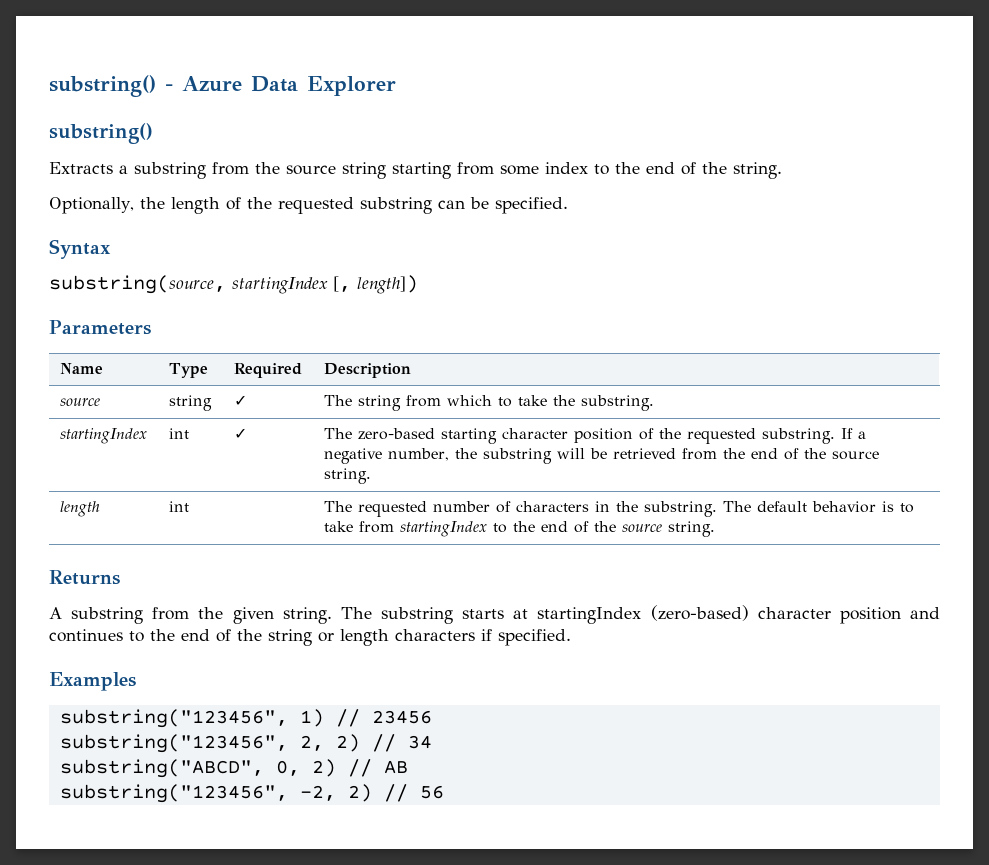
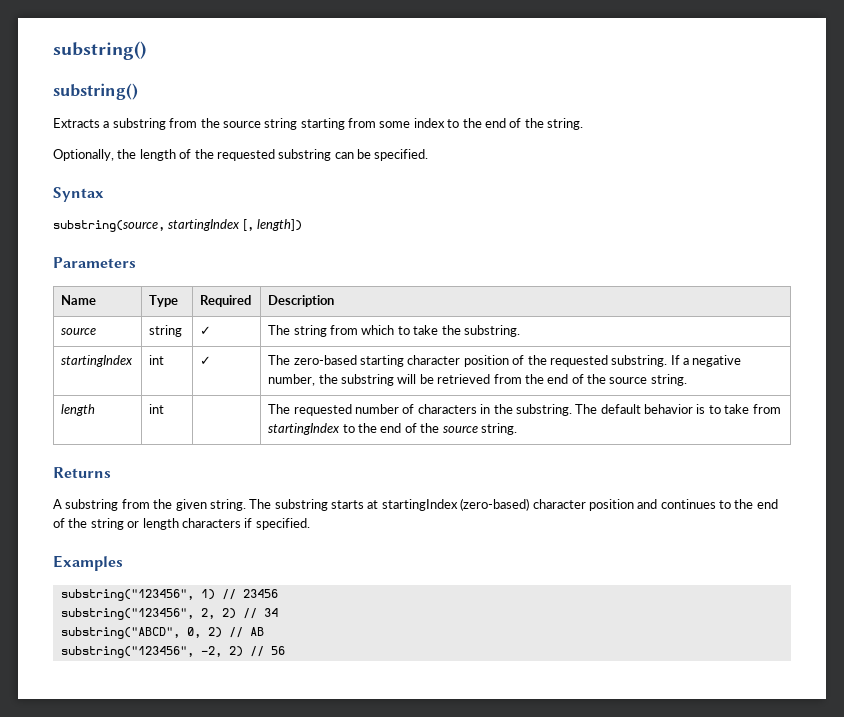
[49,75,396,97] substring() - Azure Data Explorer -> [53,41,146,60] substring()

